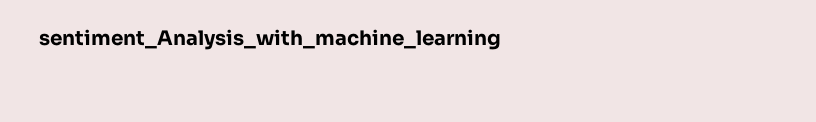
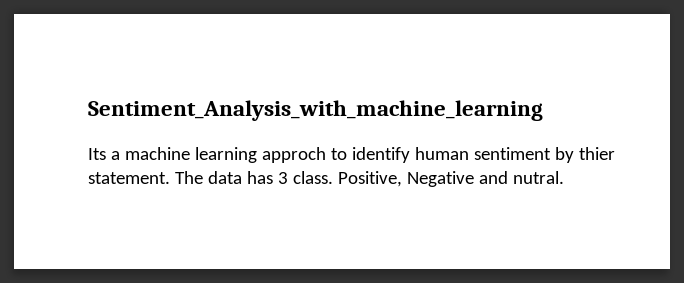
[39,29,501,50] sentiment_Analysis_with_machine_learning -> [88,100,543,121] [88,147,615,163] [88,171,564,187] Sentiment_Analysis_with_machine_learning // Its a machine learning approch to identify human sentiment by thier statement. The data has 3 class. Positive, Negative and nutral.

